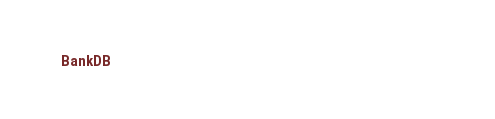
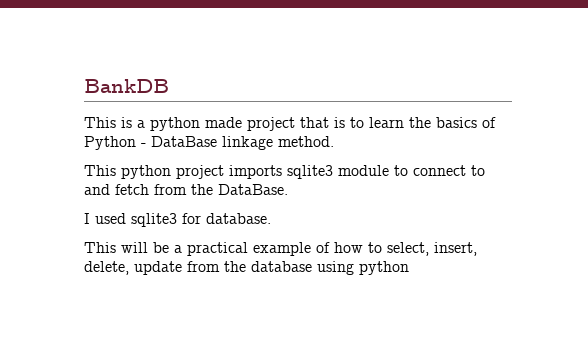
(111, 60) none -> [84,117,496,131] [84,136,334,150] [84,165,485,179] [84,184,288,195] [84,213,271,227] [84,242,477,256] [84,261,409,275] // This is a python made project that is to learn the basics of Python - DataBase linkage method. // This python project imports sqlite3 module to connect to and fetch from the DataBase. // I used sqlite3 for database. // This will be a practical example of how to select, insert, delete, update from the database using python

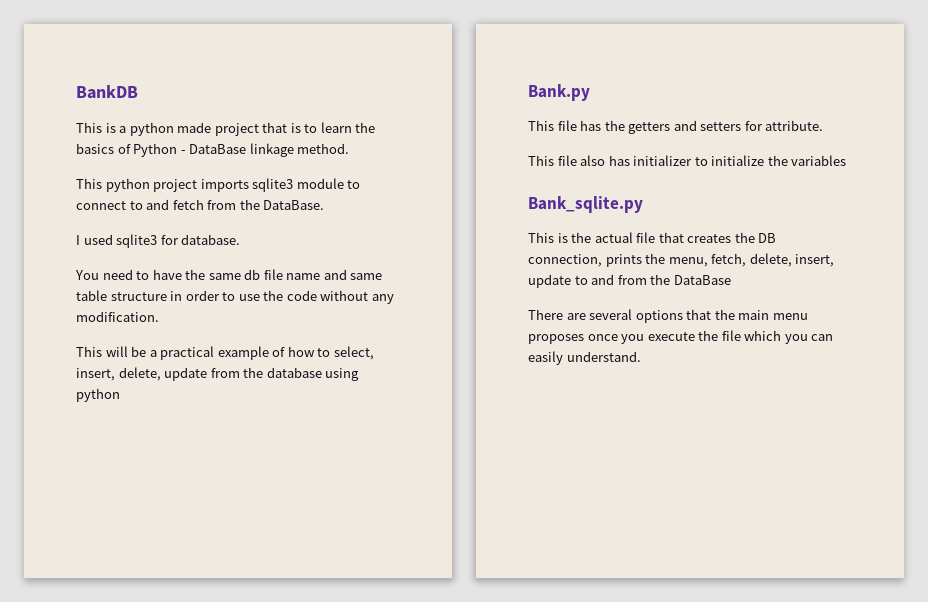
(271, 218) none -> [75,269,383,280] [76,290,394,304] [76,311,159,322] // You need to have the same db file name and same table structure in order to use the code without any modification.
(409, 268) none -> [528,84,590,101] [528,120,824,134] [528,155,847,166] [528,196,643,213] [528,232,777,243] [528,253,835,267] [528,274,731,288] [528,309,808,323] [528,330,834,344] [528,351,641,365] // Bank.py // This file has the getters and setters for attribute. // This file also has initializer to initialize the variables // Bank_sqlite.py // This is the actual file that creates the DB connection, prints the menu, fetch, delete, insert, update to and from the DataBase // There are several options that the main menu proposes once you execute the file which you can easily understand.

